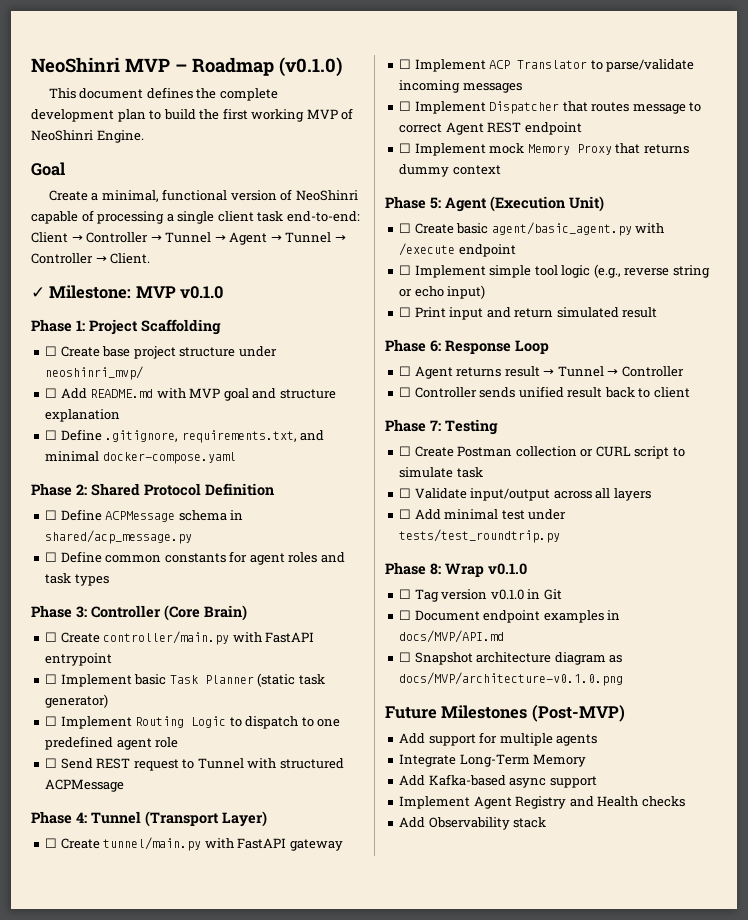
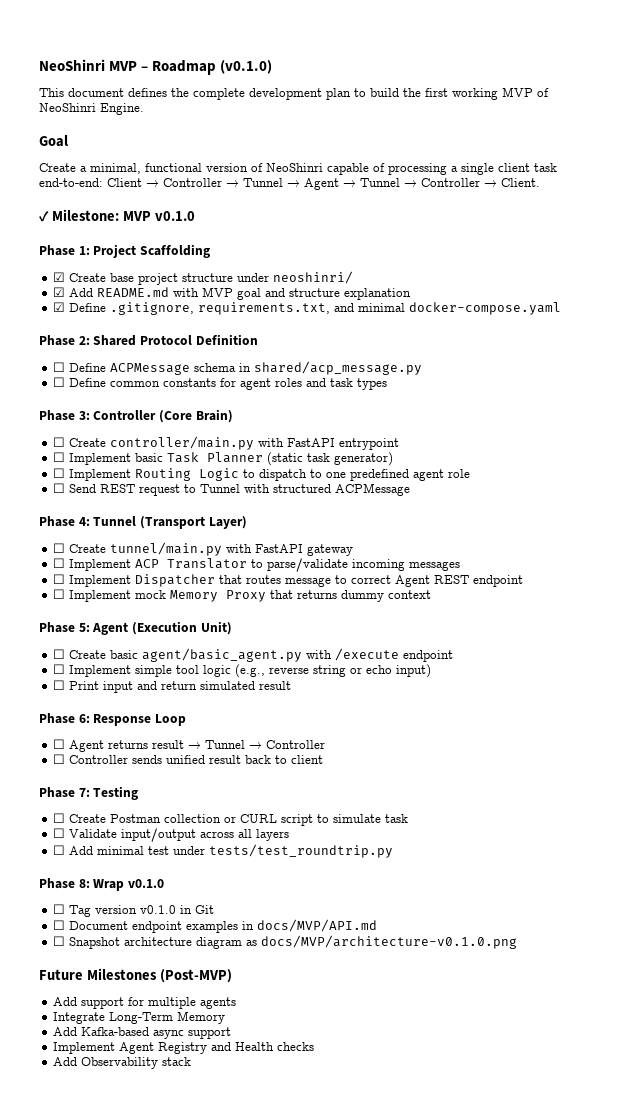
[45,346,58,356] ☐ -> [52,272,65,282] ☑
[45,366,144,380] [45,388,58,398] neoshinri_mvp/ // ☐ -> [272,271,353,284] [52,287,65,297] neoshinri/ // ☑
[45,430,58,440] ☐ -> [52,302,65,312] ☑

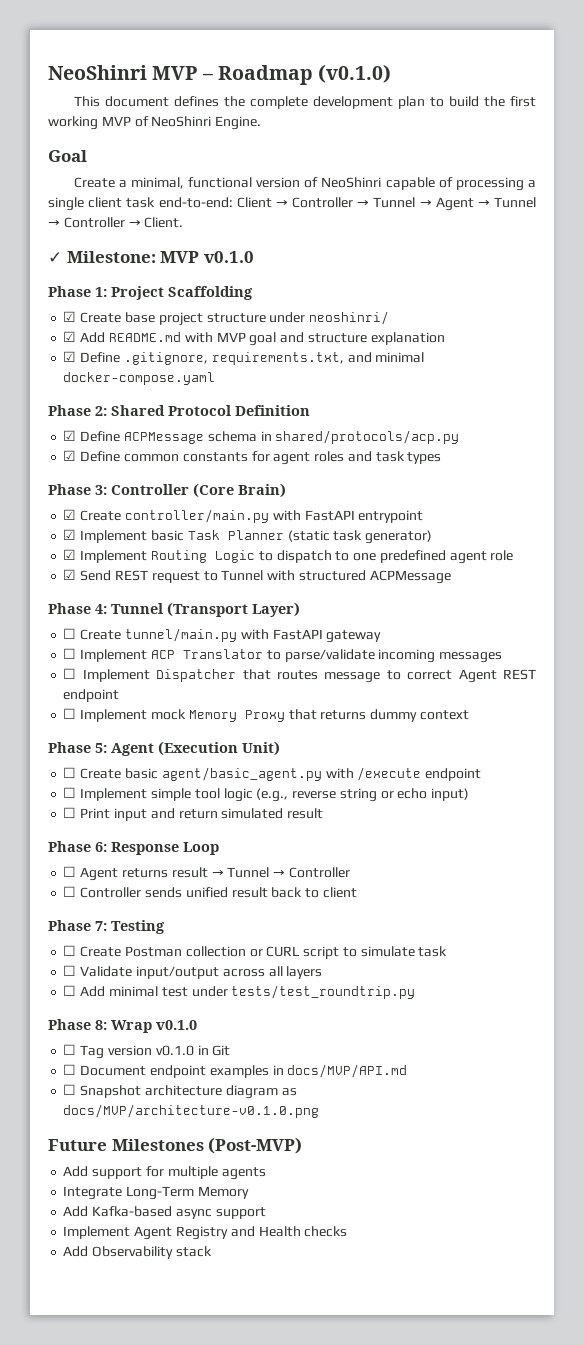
[52,362,65,372] ☐ -> [63,430,77,441] ☑
[253,361,422,375] [52,377,65,387] shared/acp_message.py // ☐ -> [275,430,460,444] [63,450,77,461] shared/protocols/acp.py // ☑
[52,437,65,447] ☐ -> [63,509,77,520] ☑
[52,452,65,462] ☐ -> [63,529,77,540] ☑
[52,468,65,478] ☐ -> [63,549,77,560] ☑
[52,483,65,493] ☐ -> [63,569,77,580] ☑

